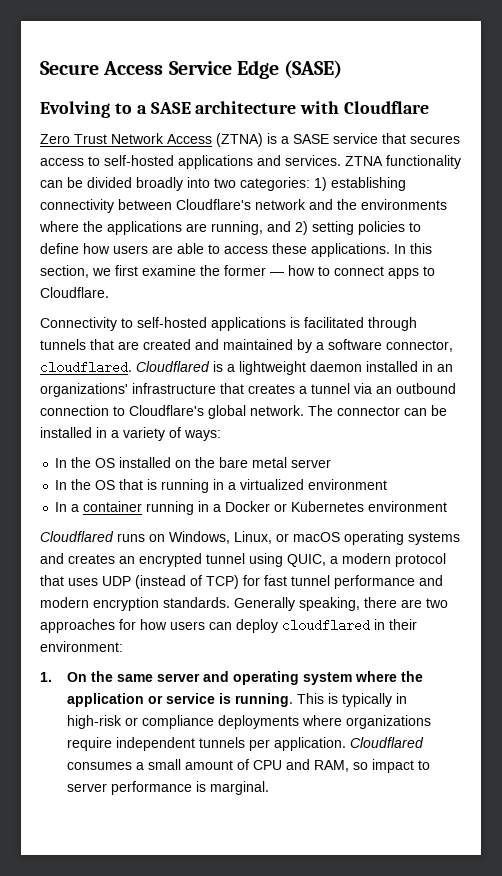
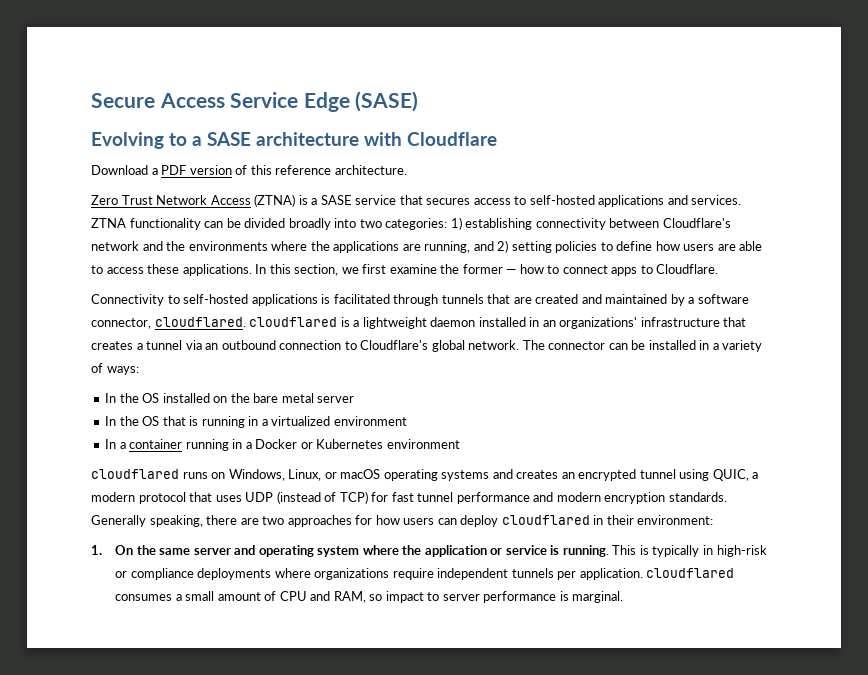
(430, 107) none -> [91,165,407,175] // Download a PDF version of this reference architecture.
[136,361,210,372] Cloudflared -> [249,317,338,327] cloudflared
[40,531,114,542] Cloudflared -> [91,469,179,479] cloudflared
[350,737,425,748] Cloudflared -> [646,568,735,578] cloudflared

